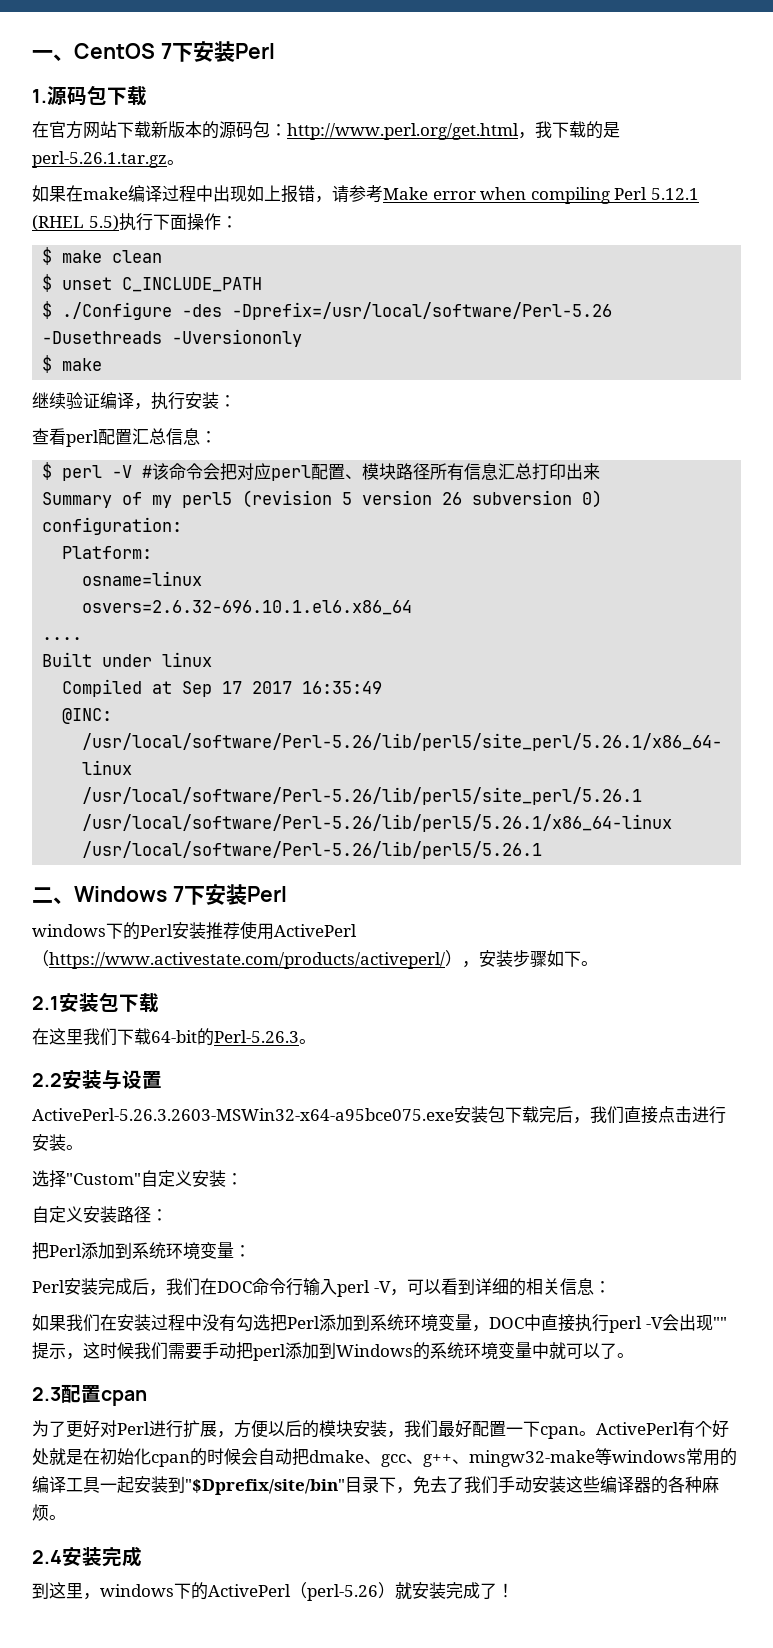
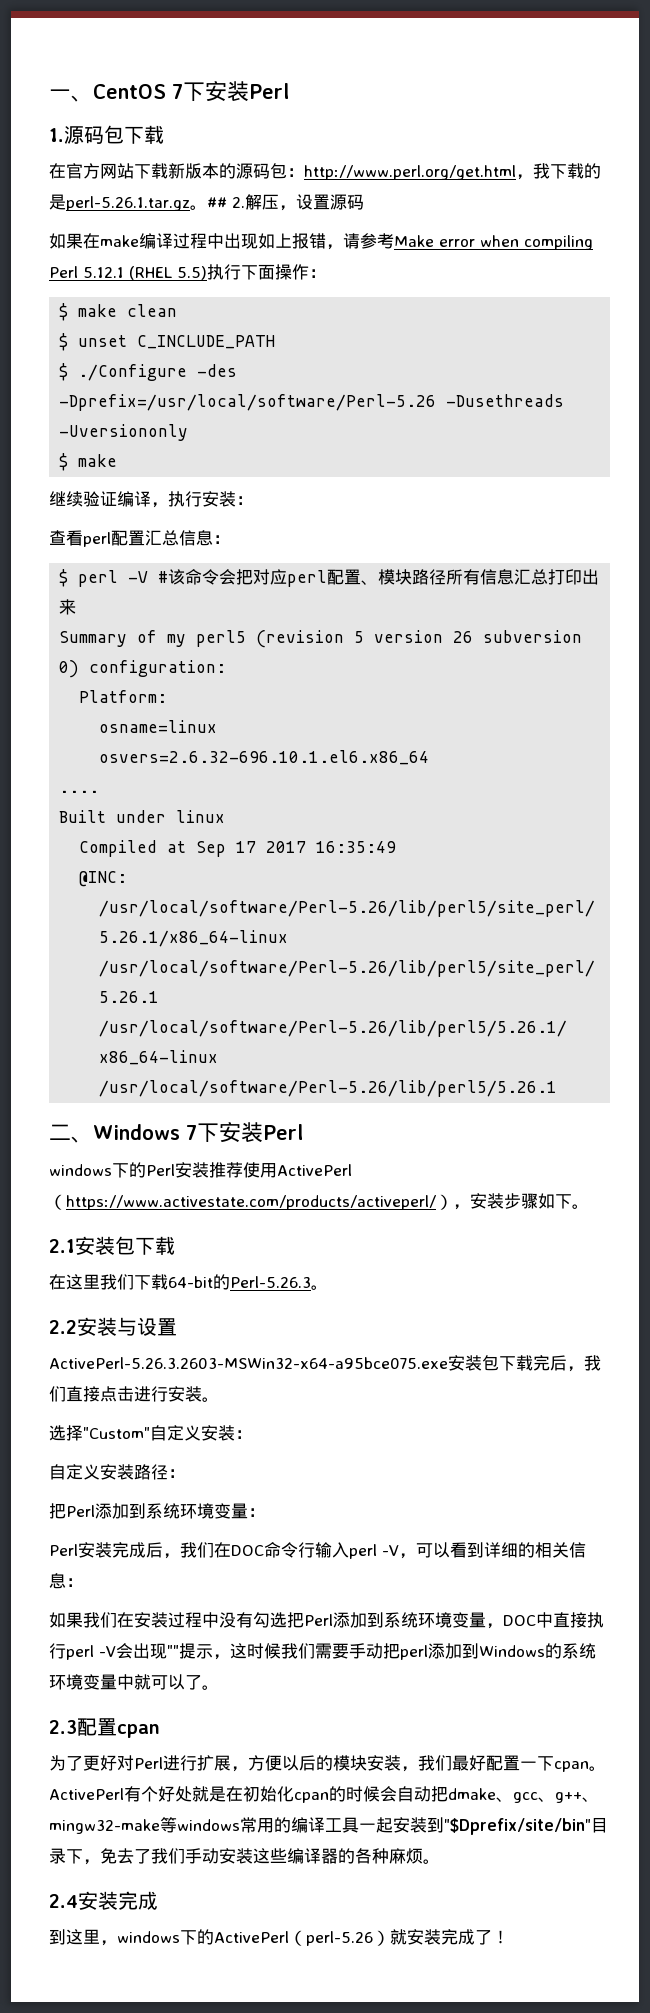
(184, 162) none -> [207,194,364,211] ## 2.解压，设置源码

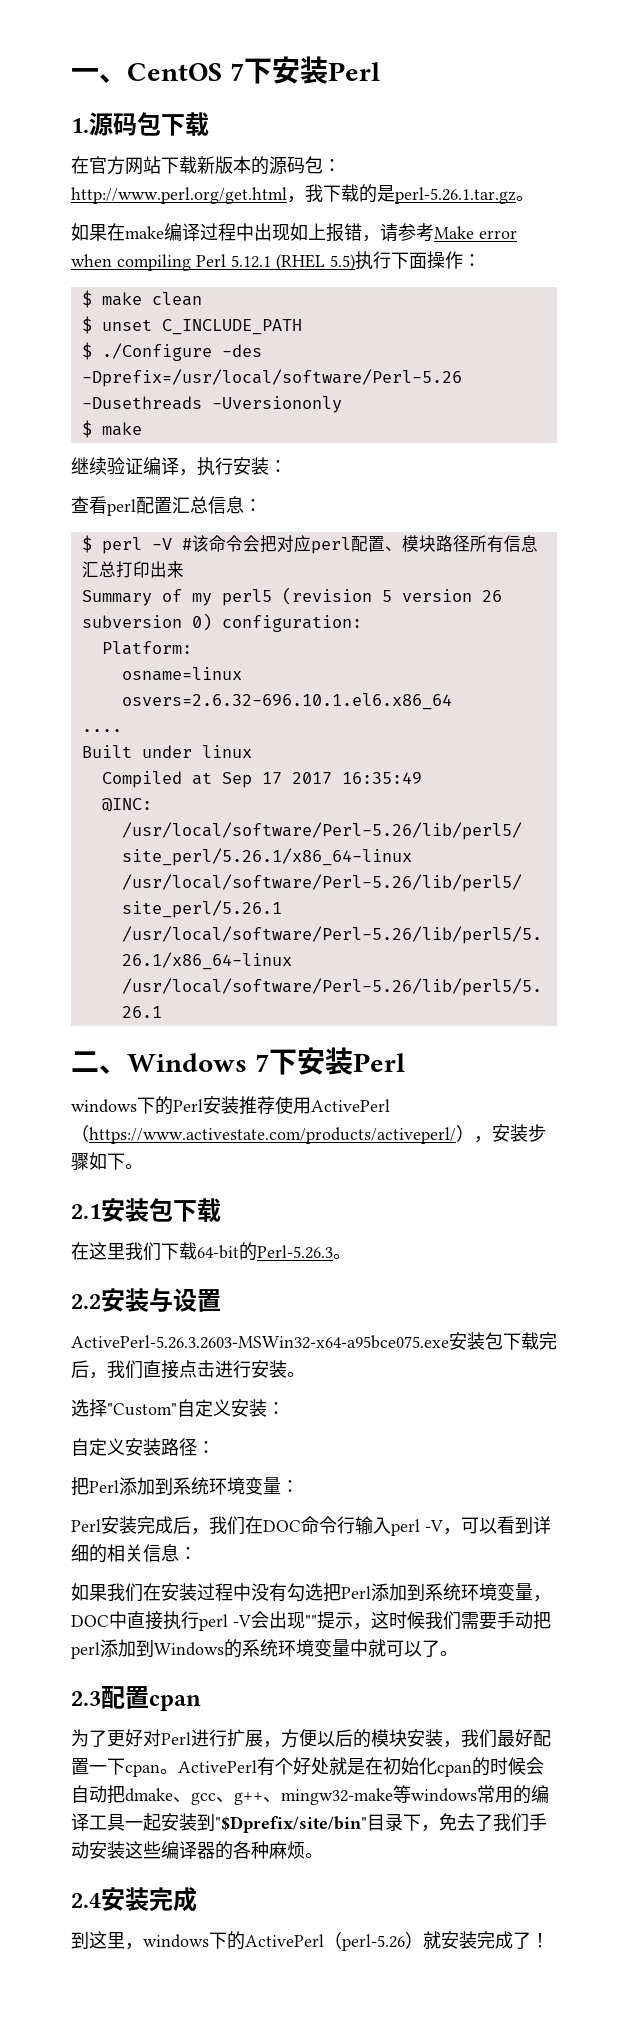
[207,194,364,211] ## 2.解压，设置源码 -> (534, 198) none

